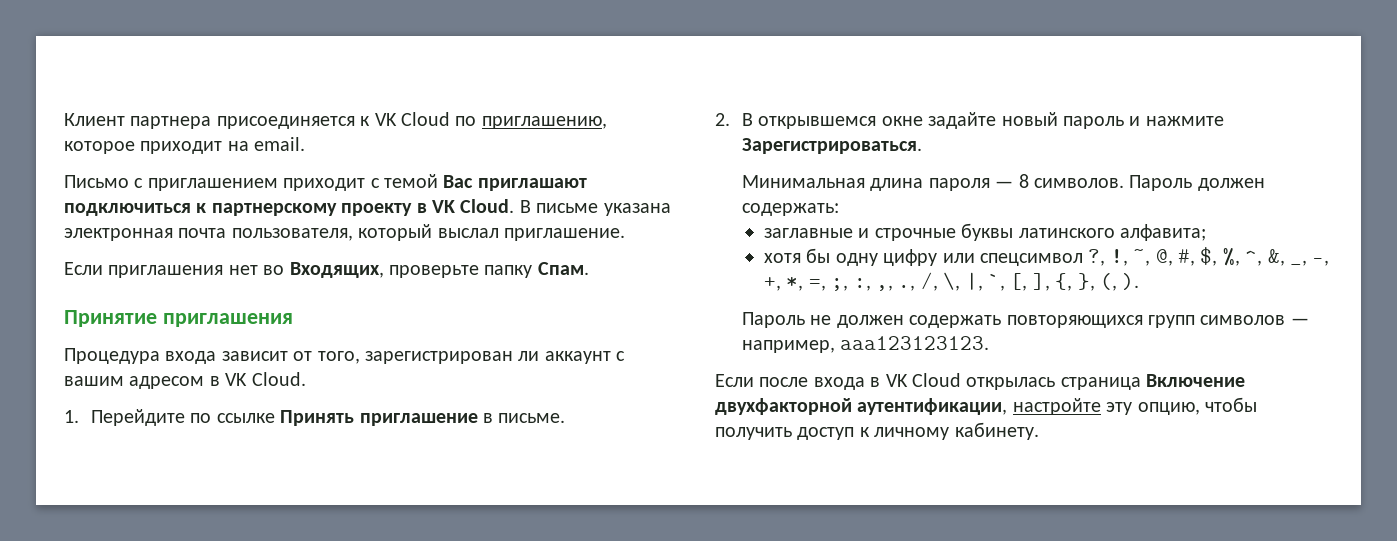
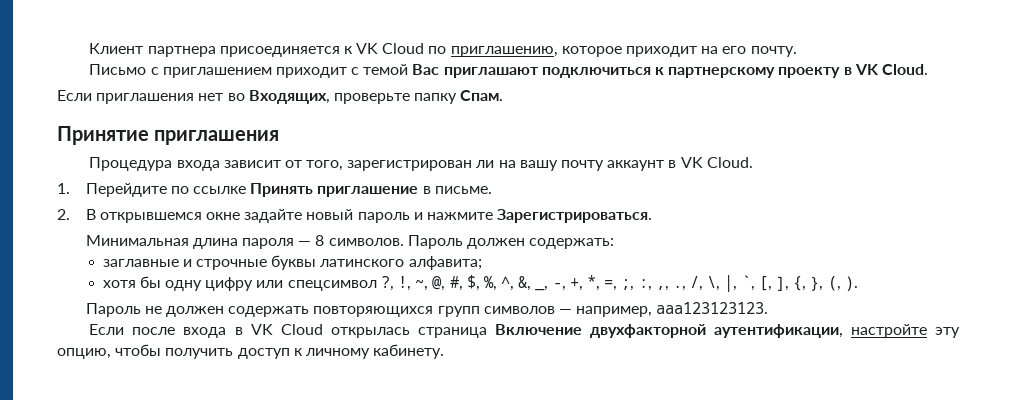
[254,137,306,151] email. -> [722,46,797,57] его почту.
[519,200,671,216] [64,224,625,241] В письме указана электронная почта пользователя, который выслал приглашение. -> (928, 69) none
[544,351,626,364] [64,376,205,389] аккаунт с вашим адресом -> [498,160,665,171] на вашу почту аккаунт

